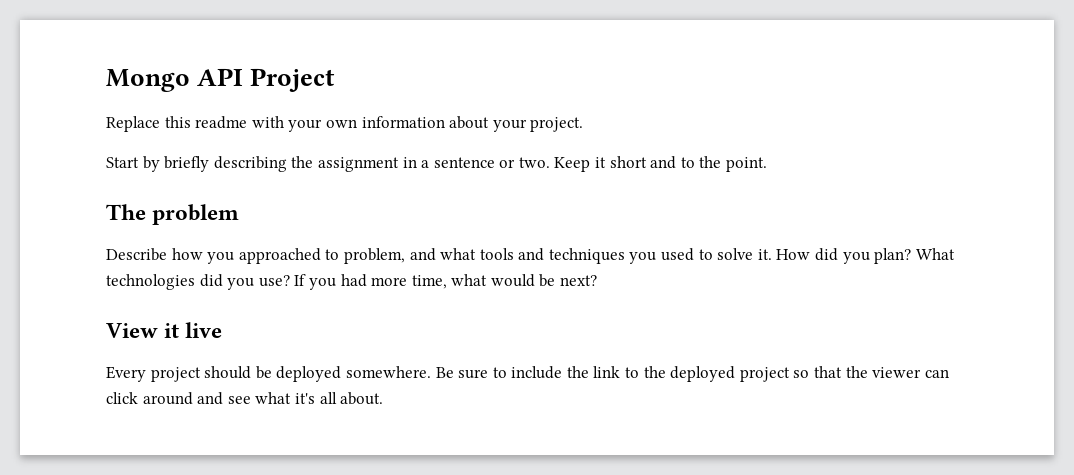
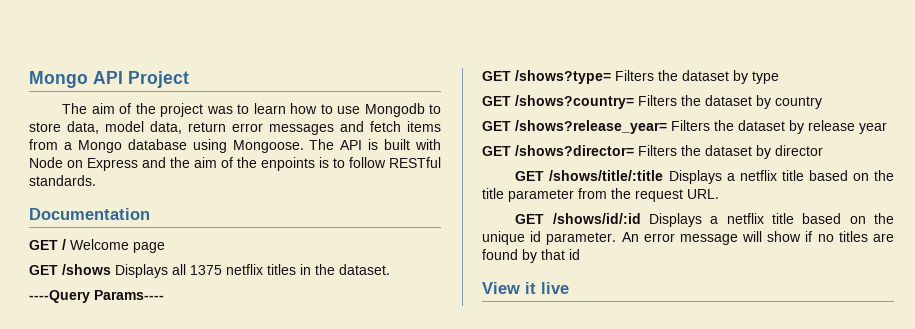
[106,116,584,132] [106,156,768,172] [106,204,240,225] [106,248,955,264] [106,274,598,290] [106,322,223,338] [106,366,949,382] [106,392,384,405] Replace this readme with your own information about your project. // Start by briefly describing the assignment in a sentence or two. Keep it short and to the point. // The problem // Describe how you approached to problem, and what tools and techniques you used to solve it. How did you plan? What technologies did you use? If you had more time, what would be next? // View it live // Every project should be deployed somewhere. Be sure to include the link to the deployed project so that the viewer can click around and see what it's all about. -> [62,103,442,117] [29,121,441,135] [29,139,441,153] [29,157,441,171] [29,175,96,186] [29,208,150,220] [29,239,165,253] [29,264,390,278] [29,290,164,303] [482,70,779,84] [482,95,822,109] [482,120,887,134] [482,145,823,159] [515,170,895,184] [482,188,719,202] [515,213,895,227] [482,231,894,245] [482,249,580,263] [482,282,569,294] The aim of the project was to learn how to use Mongodb to store data, model data, return error messages and fetch items from a Mongo database using Mongoose. The API is built with Node on Express and the aim of the enpoints is to follow RESTful standards. // Documentation // GET / Welcome page // GET /shows Displays all 1375 netflix titles in the dataset. // ----Query Params---- // GET /shows?type= Filters the dataset by type // GET /shows?country= Filters the dataset by country // GET /shows?release_year= Filters the dataset by release year // GET /shows?director= Filters the dataset by director // GET /shows/title/:title Displays a netflix title based on the title parameter from the request URL. // GET /shows/id/:id Displays a netflix title based on the unique id parameter. An error message will show if no titles are found by that id // View it live

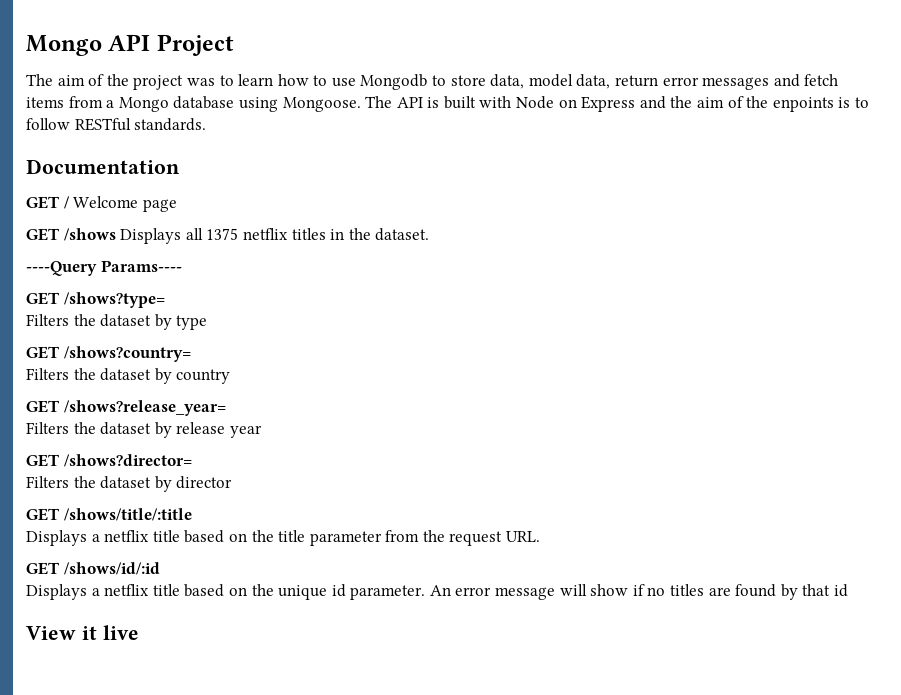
(611, 77) none -> (165, 300) //
(634, 102) none -> (191, 354) //
(667, 127) none -> (226, 408) //
(634, 150) none -> (192, 460) //
(664, 175) none -> (192, 514) //
(641, 218) none -> (160, 568) //

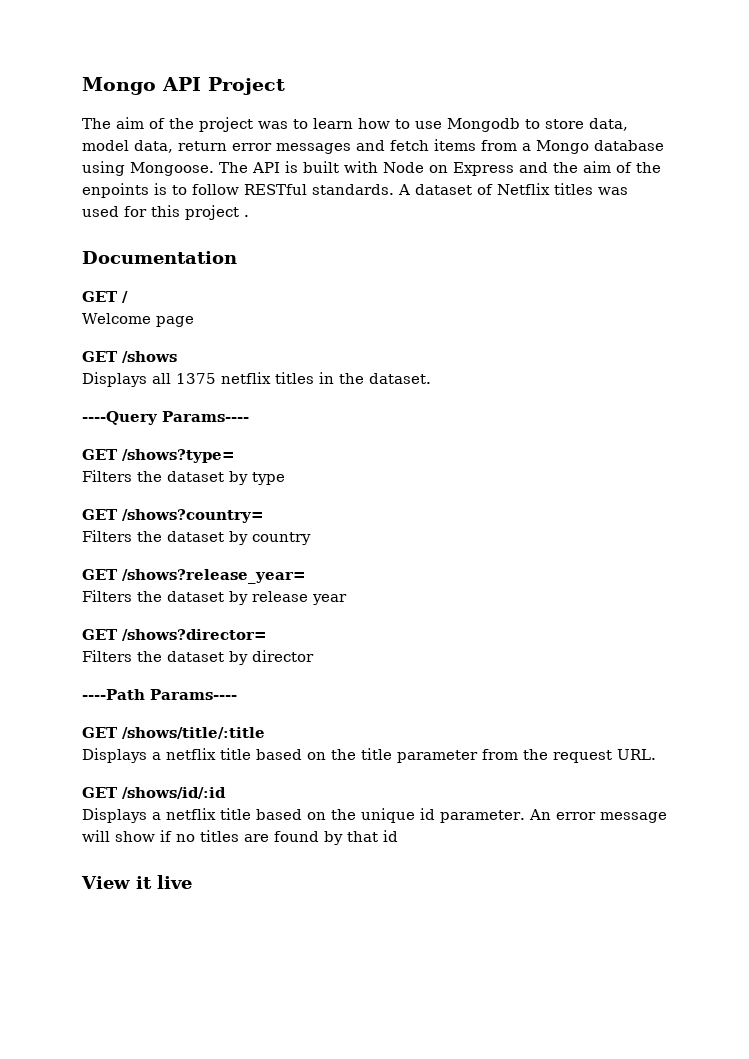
(207, 124) none -> [398,183,628,195] [82,205,249,220] A dataset of Netflix titles was used for this project .
(70, 202) none -> (128, 297) //
(116, 234) none -> (177, 357) //
(233, 482) none -> [82,689,237,700] // ----Path Params----

